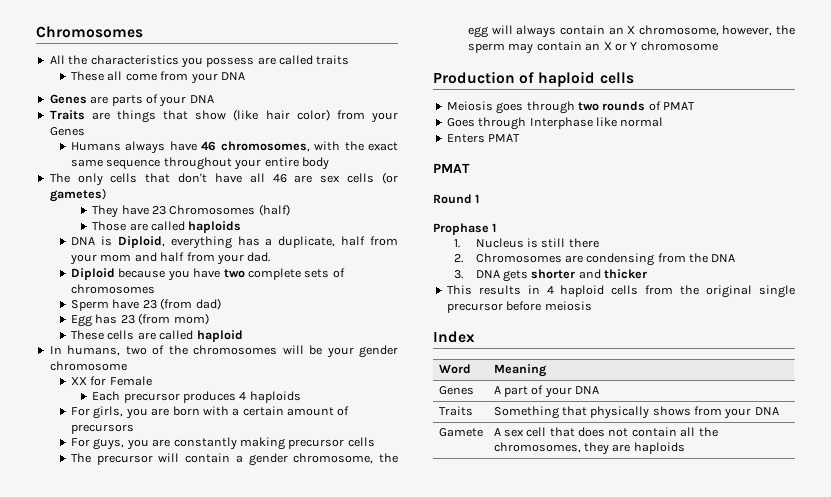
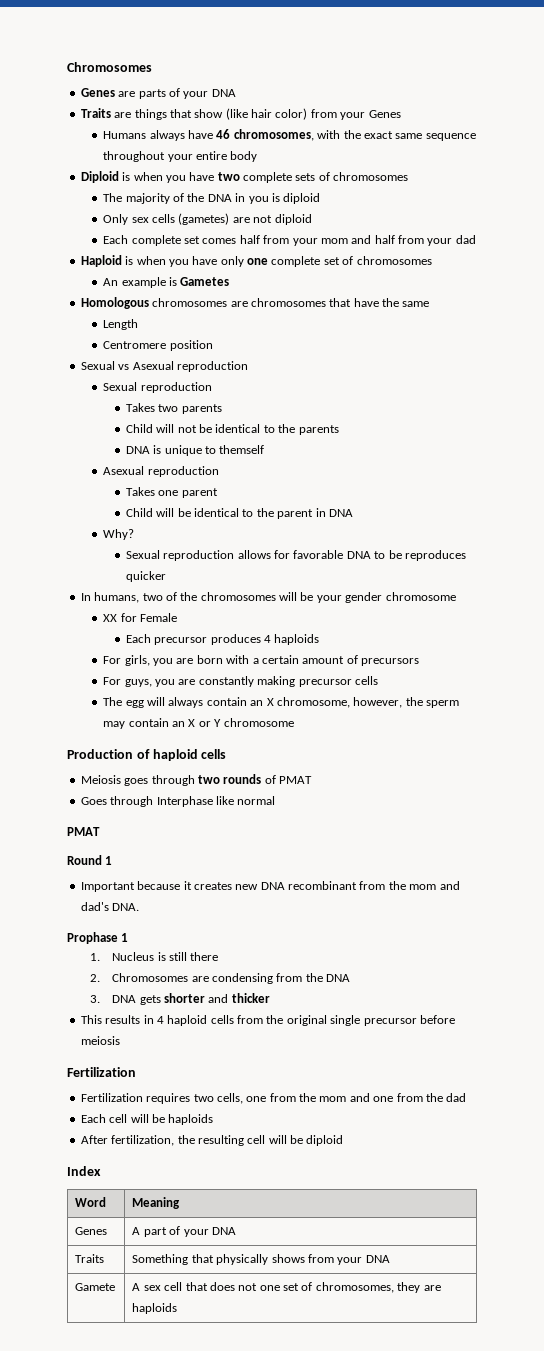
[36,26,143,38] [49,55,350,68] [71,71,245,84] Chromosomes // All the characteristics you possess are called traits // These all come from your DNA -> [67,62,152,72] Chromosomes
[49,172,398,186] [49,188,106,202] [92,204,290,218] [92,221,242,233] [71,236,336,249] The only cells that don't have all 46 are sex cells (or gametes) // They have 23 Chromosomes (half) // Those are called haploids // DNA is Diploid, everything has a duplicate, -> [80,171,409,183] [103,193,321,204] [103,213,312,225] [103,235,237,246] Diploid is when you have two complete sets of chromosomes // The majority of the DNA in you is diploid // Only sex cells (gametes) are not diploid // Each complete set comes
[247,252,271,262] [71,268,345,281] [71,284,156,294] [71,298,221,311] [71,313,209,327] [71,330,243,342] dad. // Diploid because you have two complete sets of chromosomes // Sperm have 23 (from dad) // Egg has 23 (from mom) // These cells are called haploid -> [455,235,476,244] [80,255,432,267] [103,277,230,288] [80,297,430,309] [103,319,139,330] [103,340,213,351] [80,361,248,372] [103,382,212,393] [125,403,222,414] [125,424,339,435] [125,445,265,456] [103,466,219,477] [125,487,218,498] [125,508,353,519] [103,529,135,540] [125,550,466,561] [125,571,166,582] dad // Haploid is when you have only one complete set of chromosomes // An example is Gametes // Homologous chromosomes are chromosomes that have the same // Length // Centromere position // Sexual vs Asexual reproduction // Sexual reproduction // Takes two parents // Child will not be identical to the parents // DNA is unique to themself // Asexual reproduction // Takes one parent // Child will be identical to the parent in DNA // Why? // Sexual reproduction allows for favorable DNA to be reproduces quicker
[96,453,398,466] precursor will contain a gender chromosome, the -> (123, 701) none
[446,134,521,143] // Enters PMAT -> (276, 800) none
(480, 198) none -> [80,881,460,892] [80,902,140,911] // Important because it creates new DNA recombinant from the mom and dad's DNA.
(592, 306) none -> [67,1067,136,1077] [80,1093,467,1104] [80,1114,214,1125] [80,1135,344,1146] // Fertilization // Fertilization requires two cells, one from the mom and one from the dad // Each cell will be haploids // After fertilization, the resulting cell will be diploid
[631,427,718,437] contain all the -> [259,1282,313,1291] one set of

